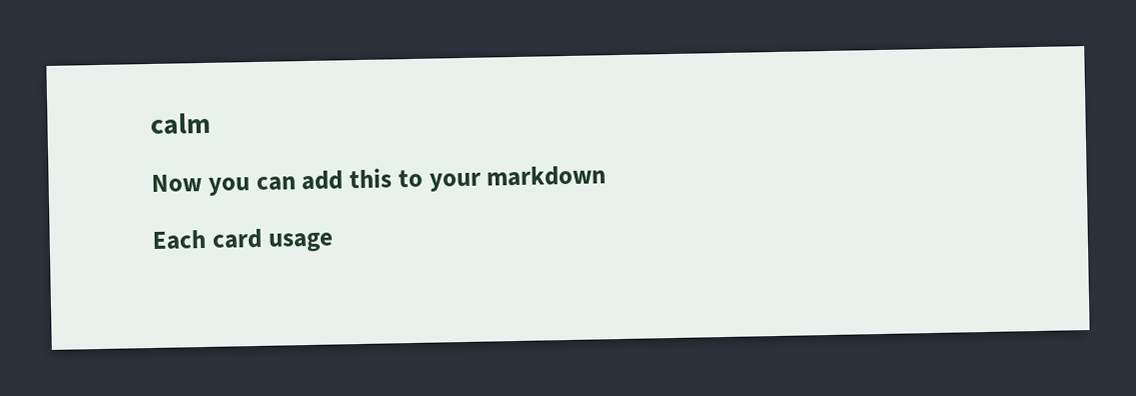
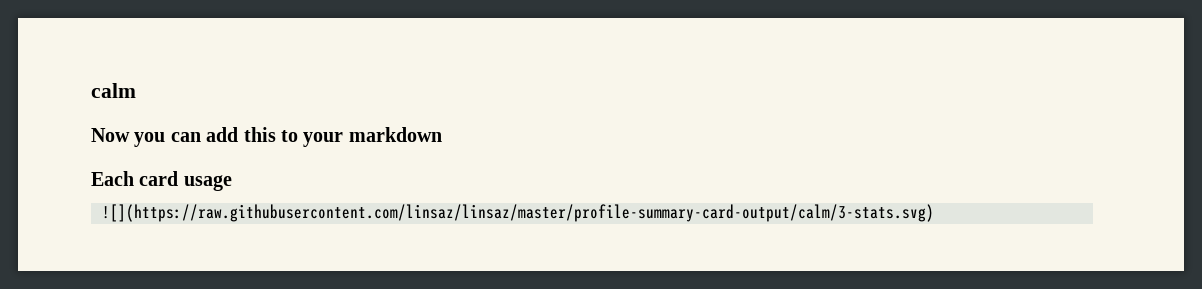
(333, 242) none -> [102,204,935,222] // ![](https://raw.githubusercontent.com/linsaz/linsaz/master/profile-summary-card-output/calm/3-stats.svg)

